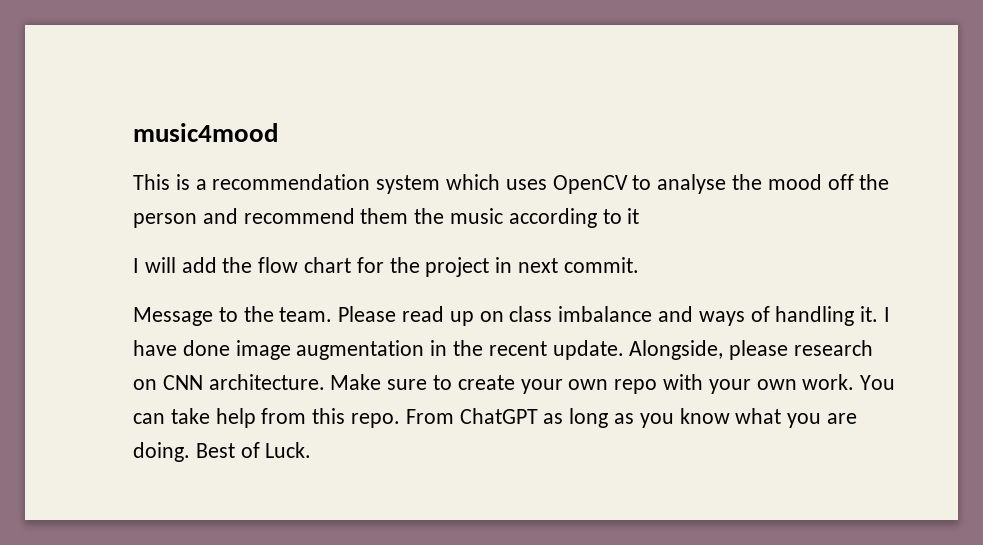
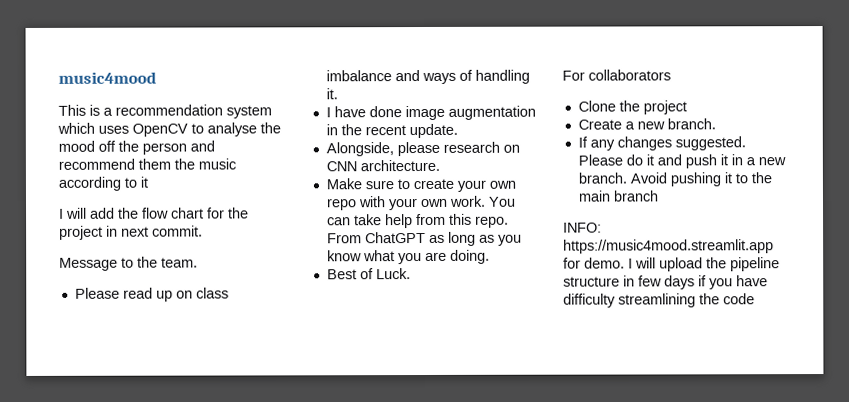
(333, 314) none -> (198, 262) //
(879, 314) none -> (338, 94) //
(624, 350) none -> (458, 131) //
(325, 382) none -> (440, 165) //
(190, 452) none -> (490, 256) //
(312, 450) none -> [562,69,671,81] [577,100,687,115] [577,118,716,130] [577,136,746,151] [577,154,786,169] [577,172,772,187] [577,190,659,202] [563,222,602,233] [563,239,774,254] [563,257,780,272] [563,275,768,290] [563,293,755,308] // For collaborators // Clone the project // Create a new branch. // If any changes suggested. Please do it and push it in a new branch. Avoid pushing it to the main branch // INFO: https://music4mood.streamlit.app for demo. I will upload the pipeline structure in few days if you have difficulty streamlining the code

